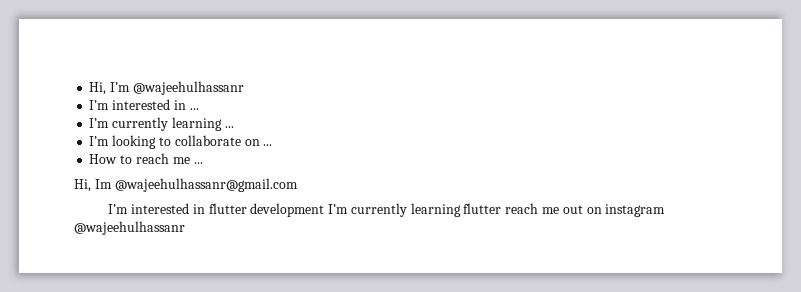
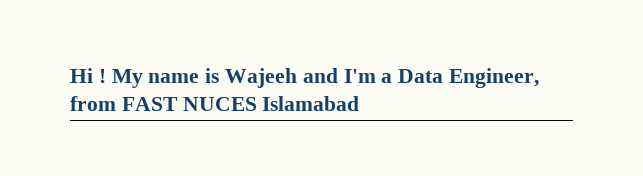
[89,81,244,95] [89,99,199,110] [89,117,234,131] [89,135,273,149] [89,153,203,164] [74,178,298,192] [108,203,666,217] [74,221,185,235] Hi, I’m @wajeehulhassanr // I’m interested in ... // I’m currently learning ... // I’m looking to collaborate on ... // How to reach me ... // Hi, Im @wajeehulhassanr@gmail.com // I’m interested in flutter development I’m currently learning flutter reach me out on instagram @wajeehulhassanr -> [70,68,540,88] [70,96,360,111] Hi ! My name is Wajeeh and I'm a Data Engineer, from FAST NUCES Islamabad

